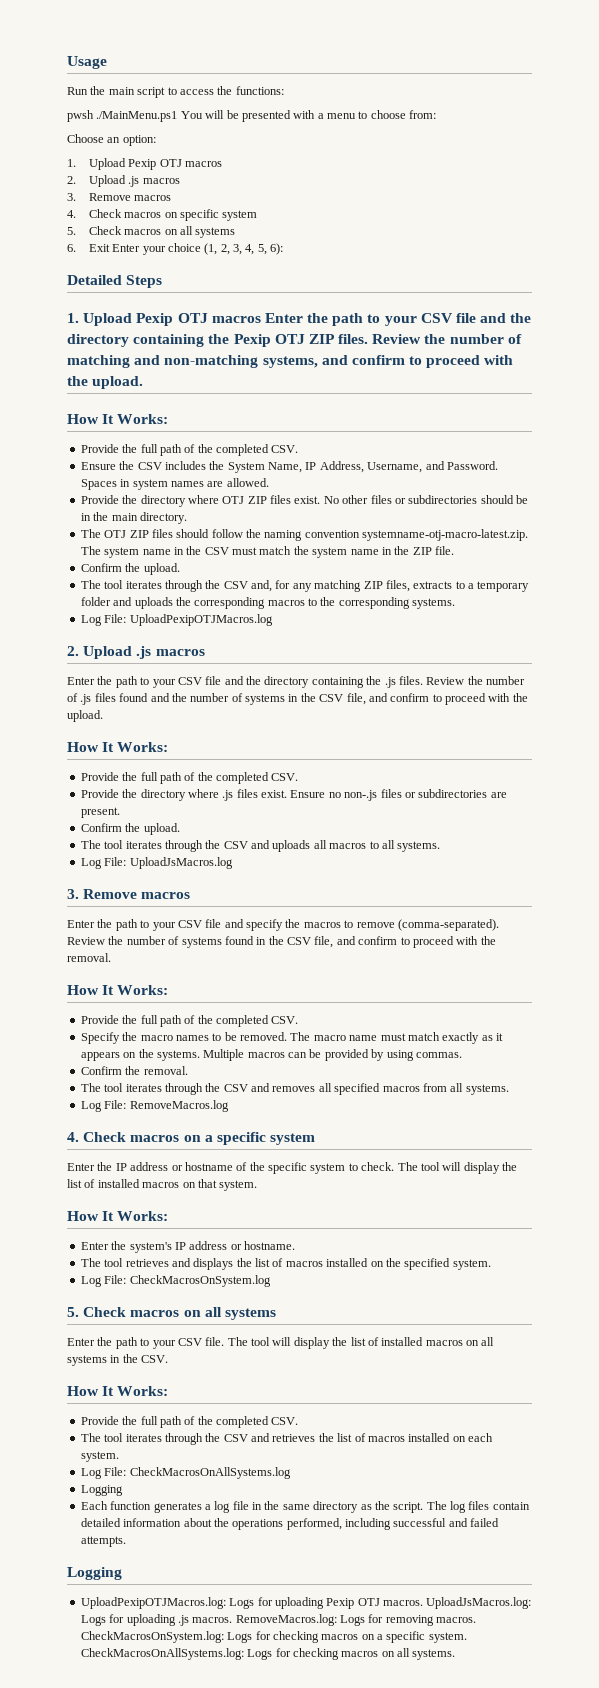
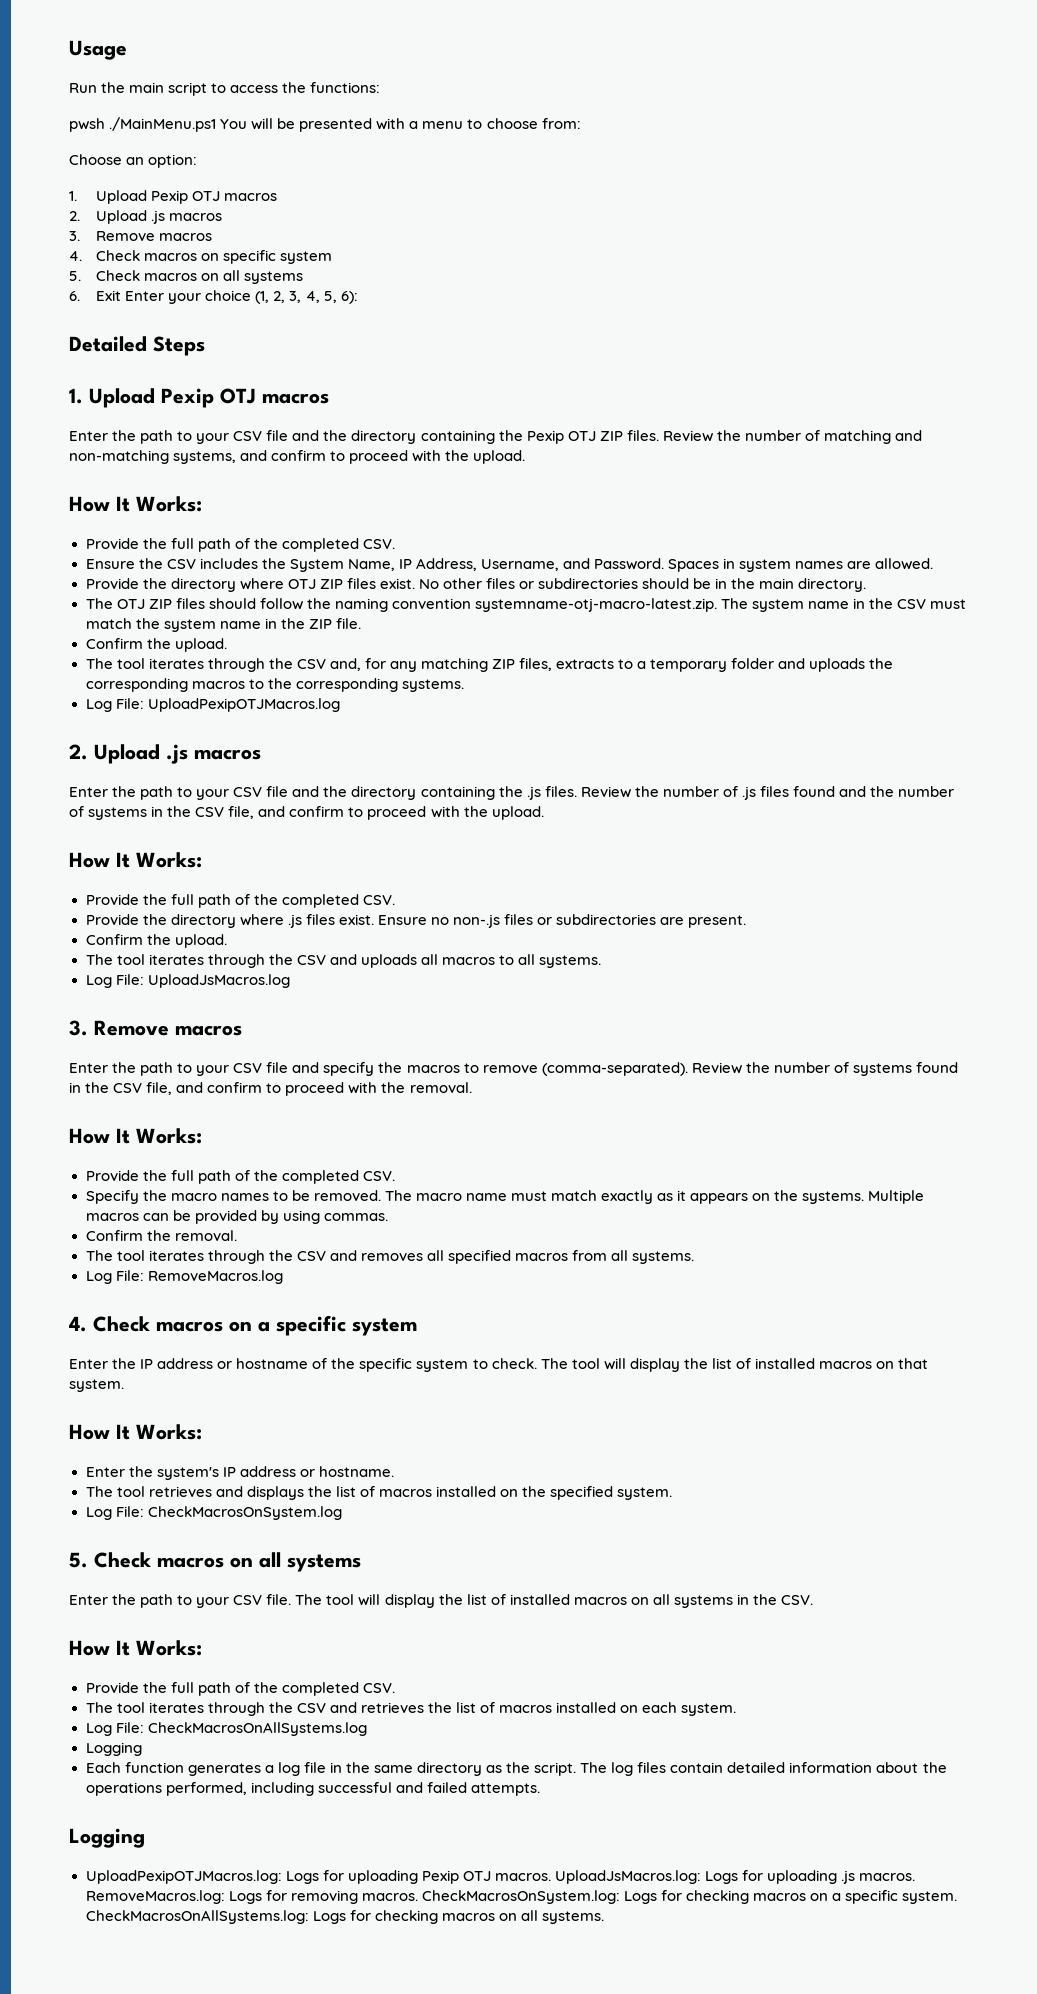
(261, 319) none -> (329, 398) //

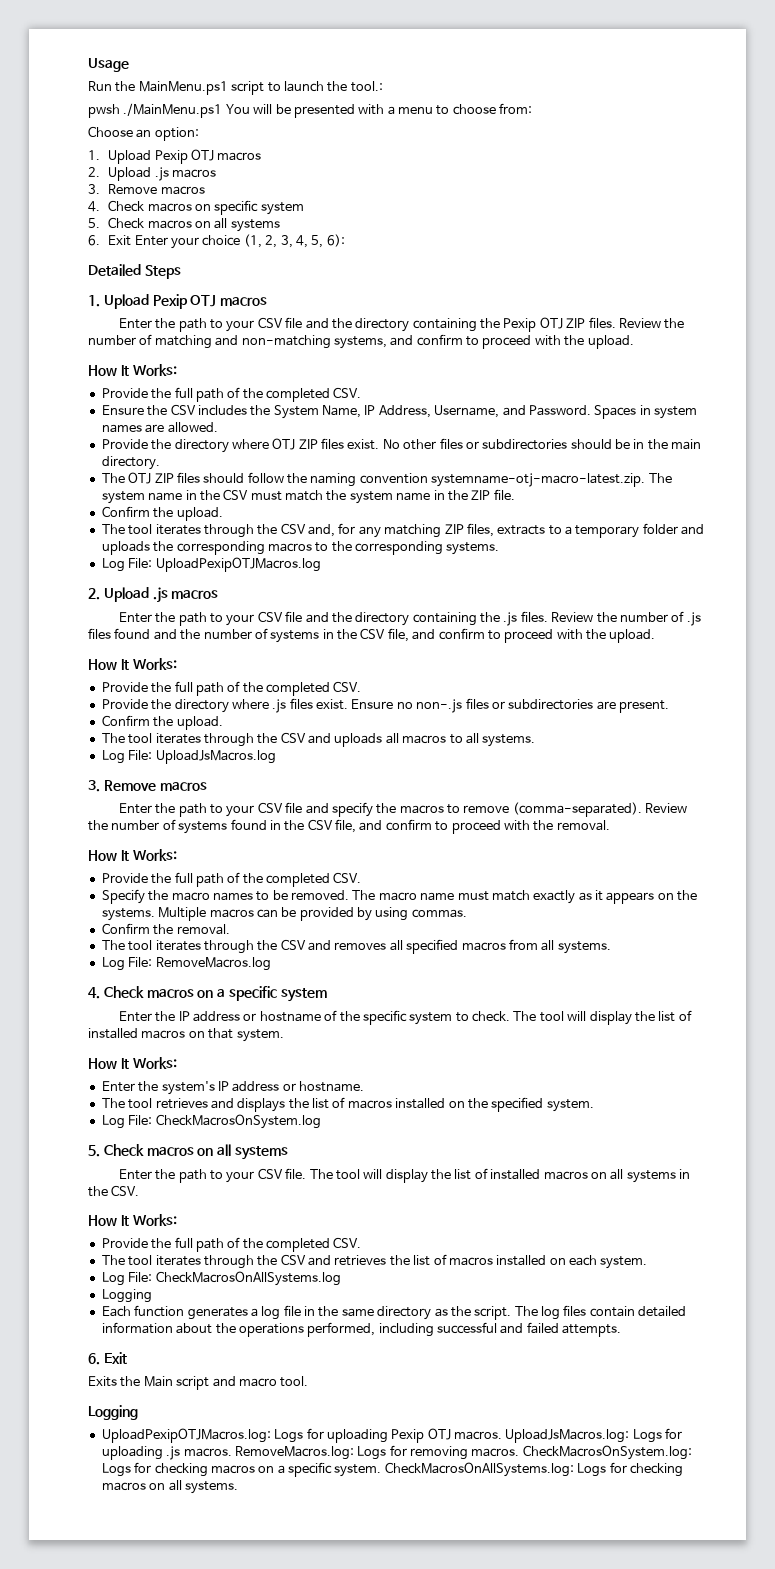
[129,82,165,93] main -> [138,81,228,95] MainMenu.ps1
[230,82,381,93] access the functions: -> [283,81,383,92] launch the tool.:
(540, 1789) none -> [88,1352,127,1365] [88,1376,309,1390] // 6. Exit // Exits the Main script and macro tool.

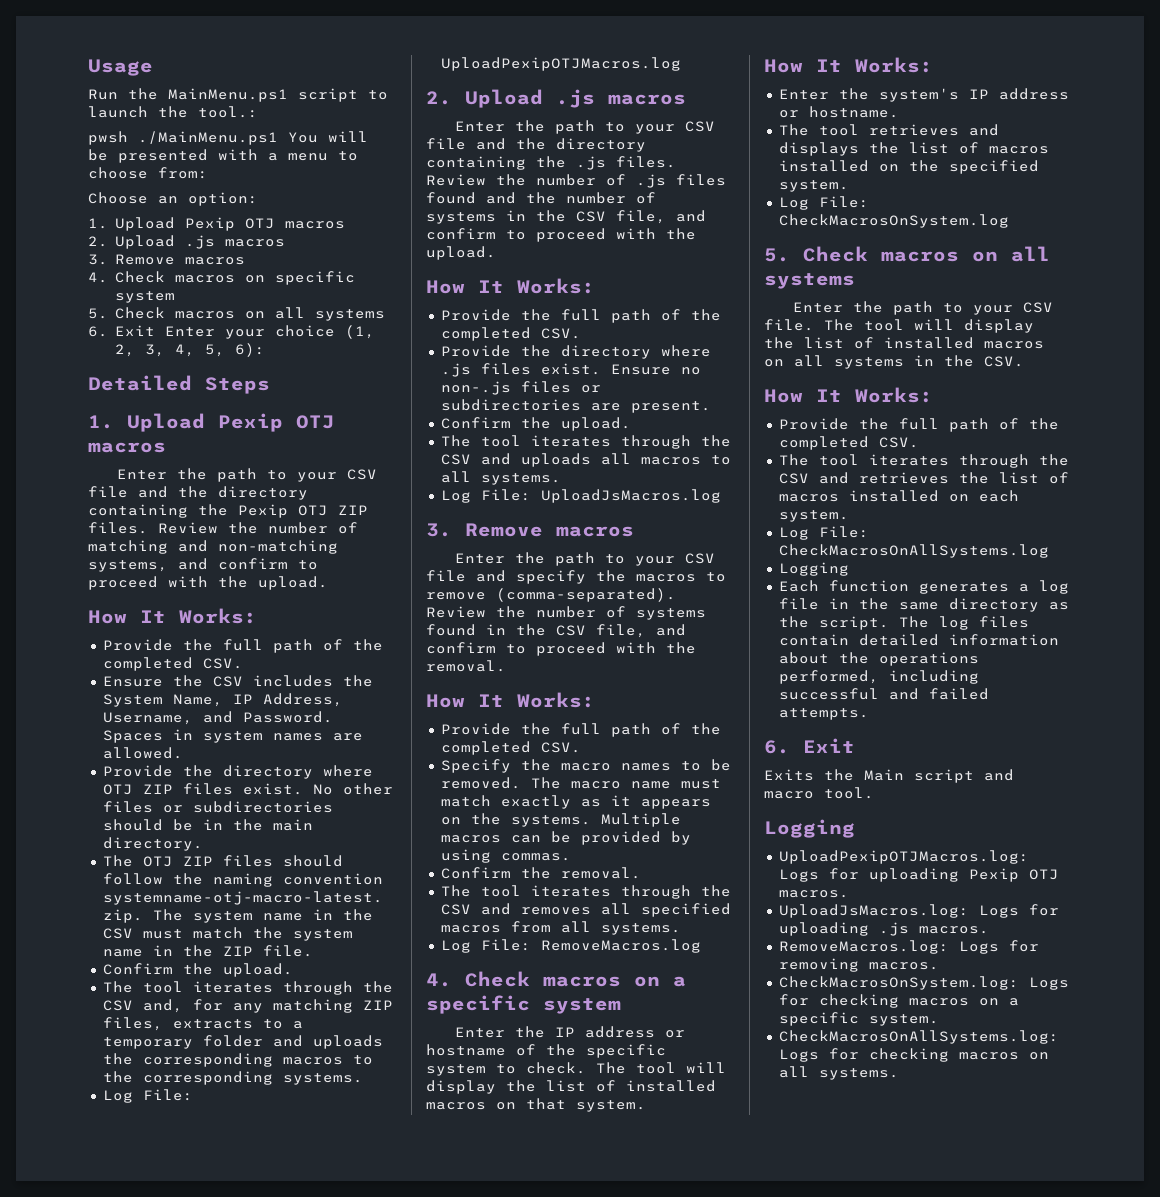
(502, 1435) none -> (849, 894) //
(232, 1452) none -> (989, 930) //
(520, 1452) none -> (939, 966) //
(382, 1470) none -> (939, 1020) //

